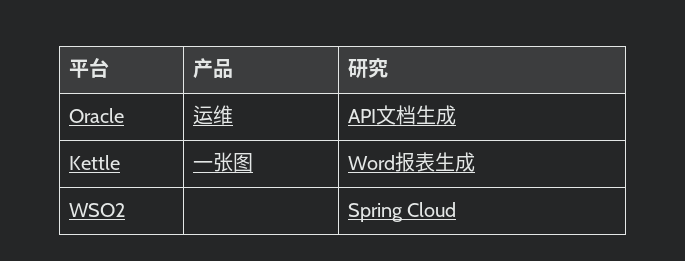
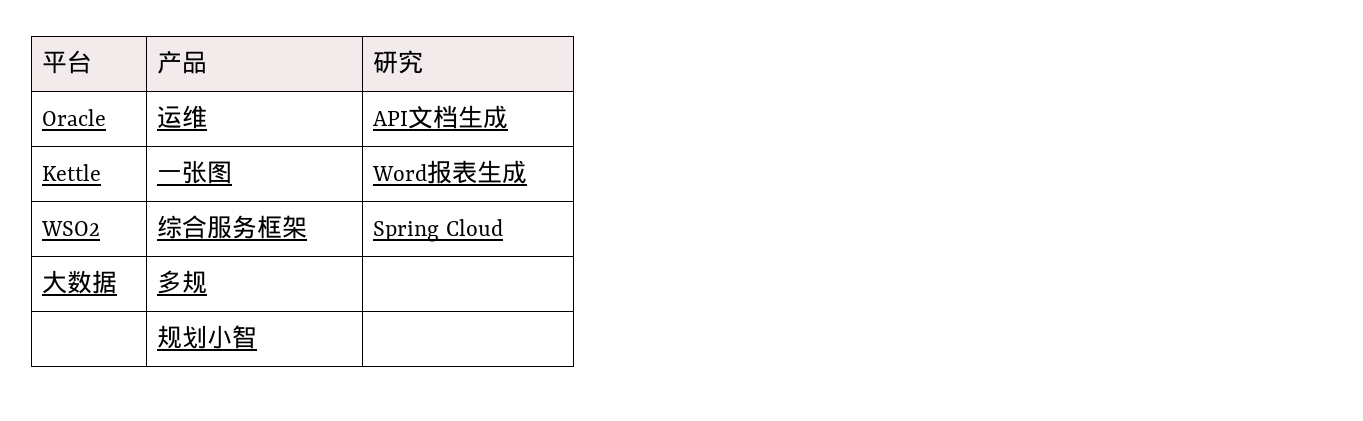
(125, 210) none -> [157,215,308,239] 综合服务框架
(457, 209) none -> [42,270,118,294] [157,270,208,294] [157,325,258,349] // 大数据 | 多规 | // | 规划小智 |

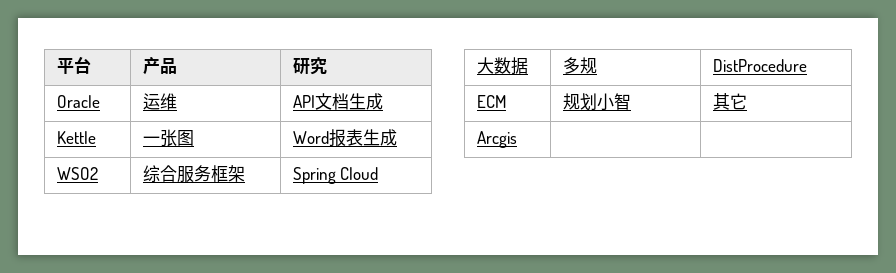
(208, 282) // -> [712,59,807,72] [476,95,506,108] DistProcedure // ECM
(258, 337) none -> [712,93,747,110] [476,131,517,148] | 其它 // Arcgis |

